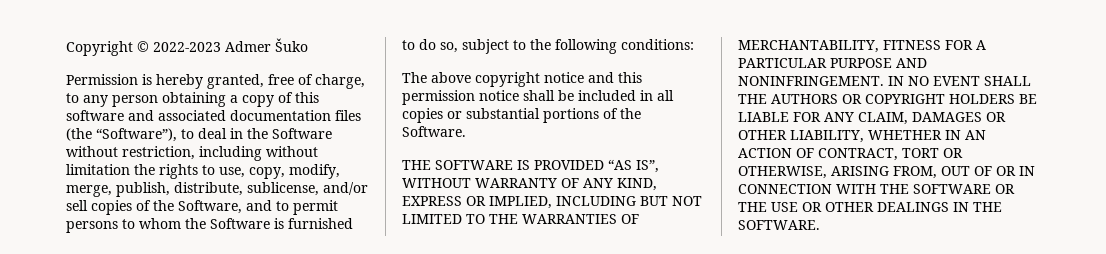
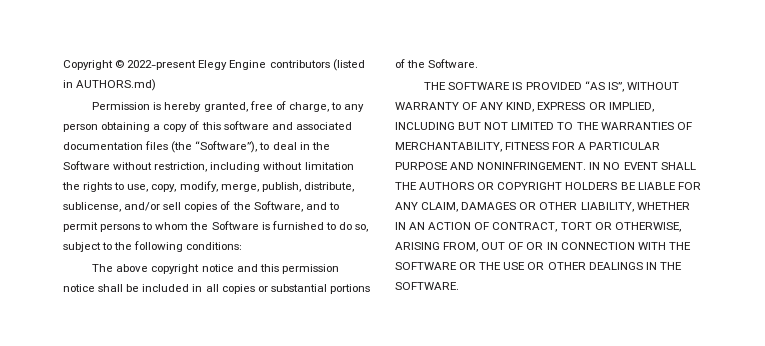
[153,38,308,52] 2022-2023 Admer Šuko -> [127,59,365,71] [63,79,157,91] 2022-present Elegy Engine contributors (listed in AUTHORS.md)

